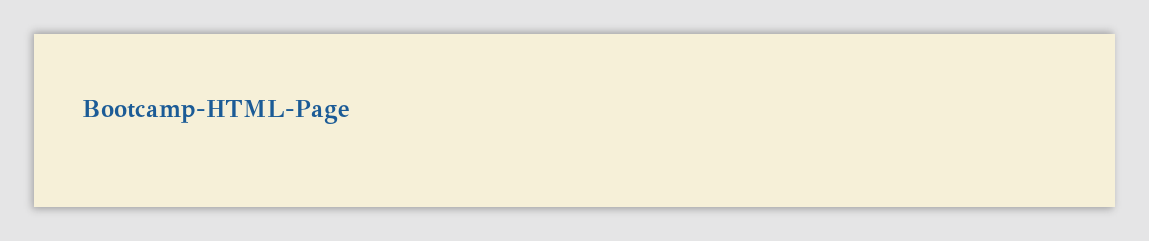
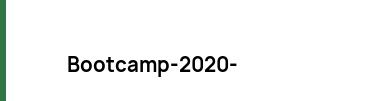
[82,100,350,124] Bootcamp-HTML-Page -> [67,56,238,77] Bootcamp-2020-

